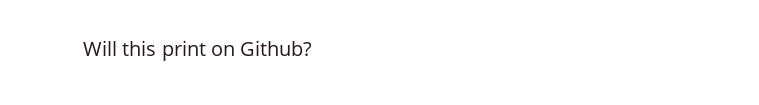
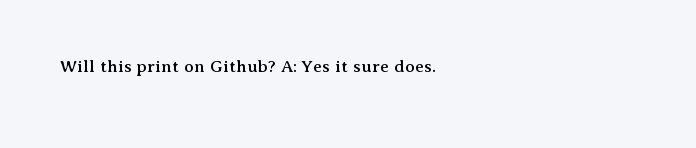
(313, 48) none -> [280,60,436,72] A: Yes it sure does.

